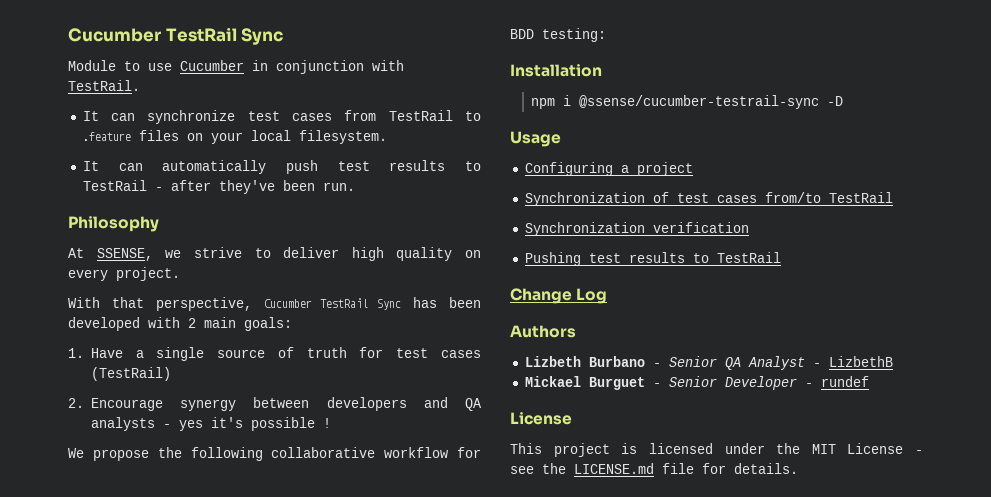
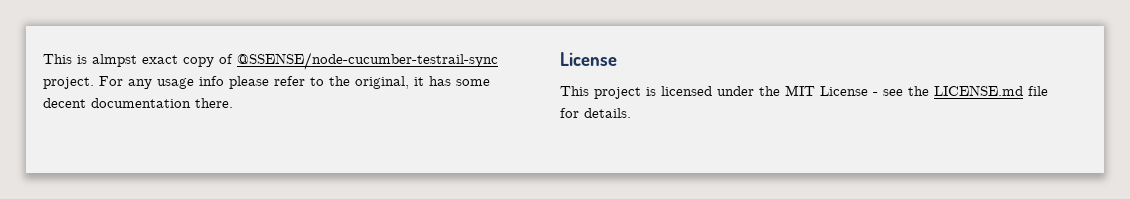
[68,27,284,45] [68,60,404,74] [68,80,140,91] [82,110,482,124] [82,130,387,144] [82,160,481,174] [82,180,355,194] [68,216,159,232] [68,247,481,261] [68,267,180,281] [68,297,481,311] [68,317,292,331] [68,347,481,361] [90,367,171,381] [68,397,482,411] [90,417,331,431] [68,447,481,461] [510,28,606,42] [510,64,602,77] [531,95,844,109] [510,131,561,147] [524,162,693,176] [524,192,893,206] [524,222,749,236] [524,252,781,266] [510,288,608,304] [510,325,576,338] [524,356,893,370] [524,376,869,390] Cucumber TestRail Sync // Module to use Cucumber in conjunction with TestRail. // It can synchronize test cases from TestRail to .feature files on your local filesystem. // It can automatically push test results to TestRail - after they've been run. // Philosophy // At SSENSE, we strive to deliver high quality on every project. // With that perspective, Cucumber TestRail Sync has been developed with 2 main goals: // 1. Have a single source of truth for test cases (TestRail) // 2. Encourage synergy between developers and QA analysts - yes it's possible ! // We propose the following collaborative workflow for BDD testing: // Installation // npm i @ssense/cucumber-testrail-sync -D // Usage // Configuring a project // Synchronization of test cases from/to TestRail // Synchronization verification // Pushing test results to TestRail // Change Log // Authors // Lizbeth Burbano - Senior QA Analyst - LizbethB // Mickael Burguet - Senior Developer - rundef -> [43,52,498,70] [43,76,490,89] [43,98,233,108] This is almpst exact copy of @SSENSE/node-cucumber-testrail-sync project. For any usage info please refer to the original, it has some decent documentation there.

